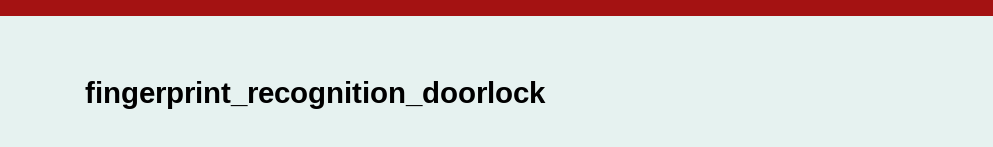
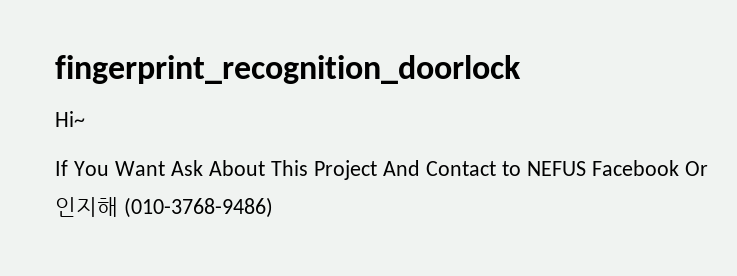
(546, 95) none -> [55,111,85,127] [55,160,708,180] [55,197,273,218] // Hi~ // If You Want Ask About This Project And Contact to NEFUS Facebook Or 인지해 (010-3768-9486)

